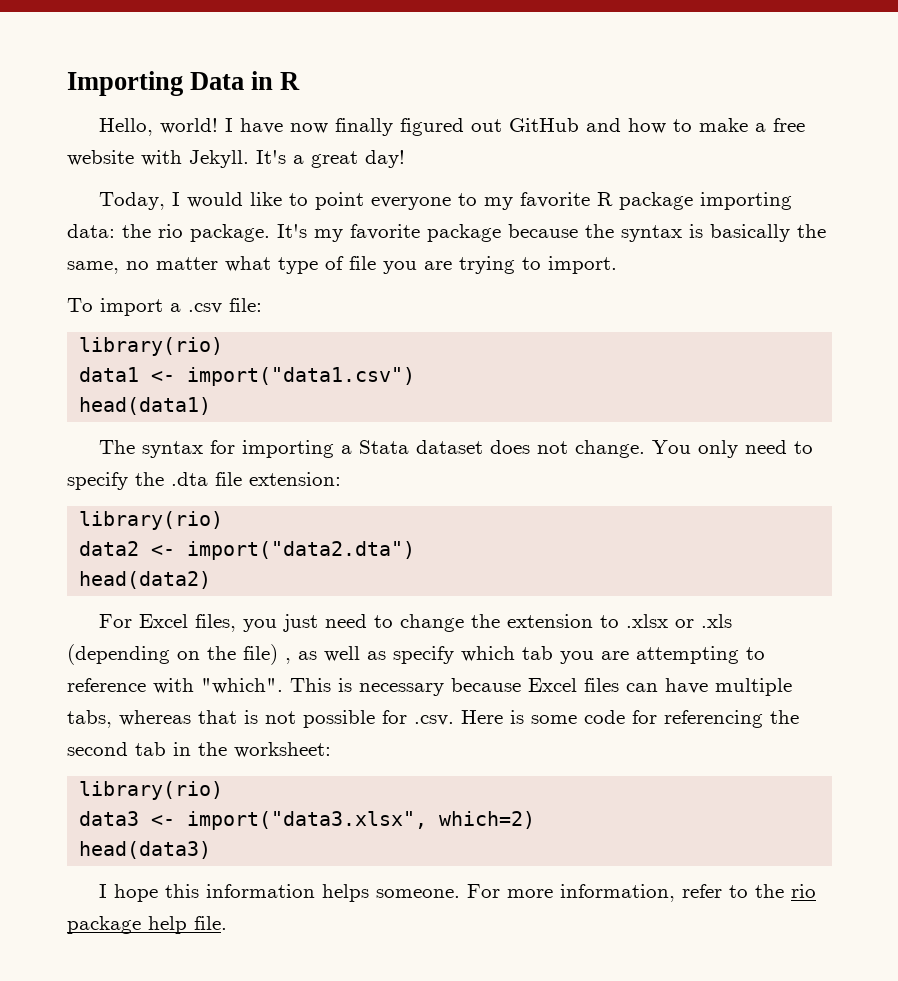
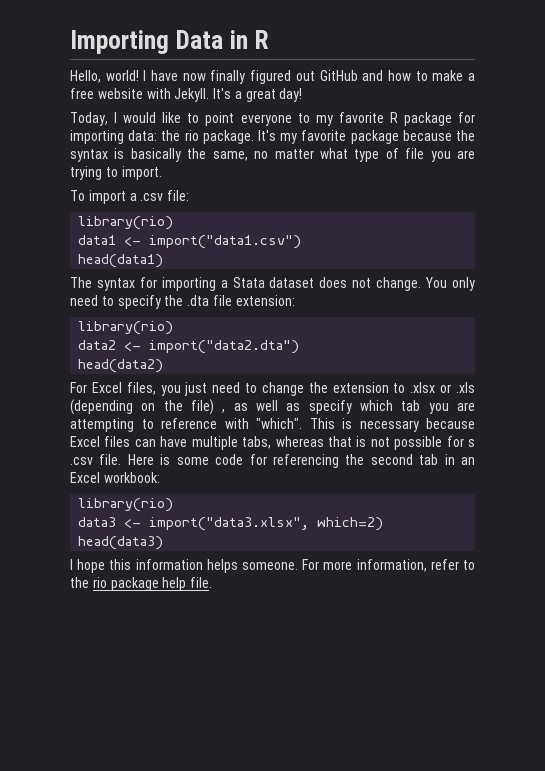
(694, 201) none -> [457,112,475,123] for
[414,715,454,726] .csv. -> [468,439,476,447] [70,454,122,465] s .csv file.
[198,742,331,758] the worksheet: -> [461,457,476,465] [70,472,160,483] an Excel workbook:

